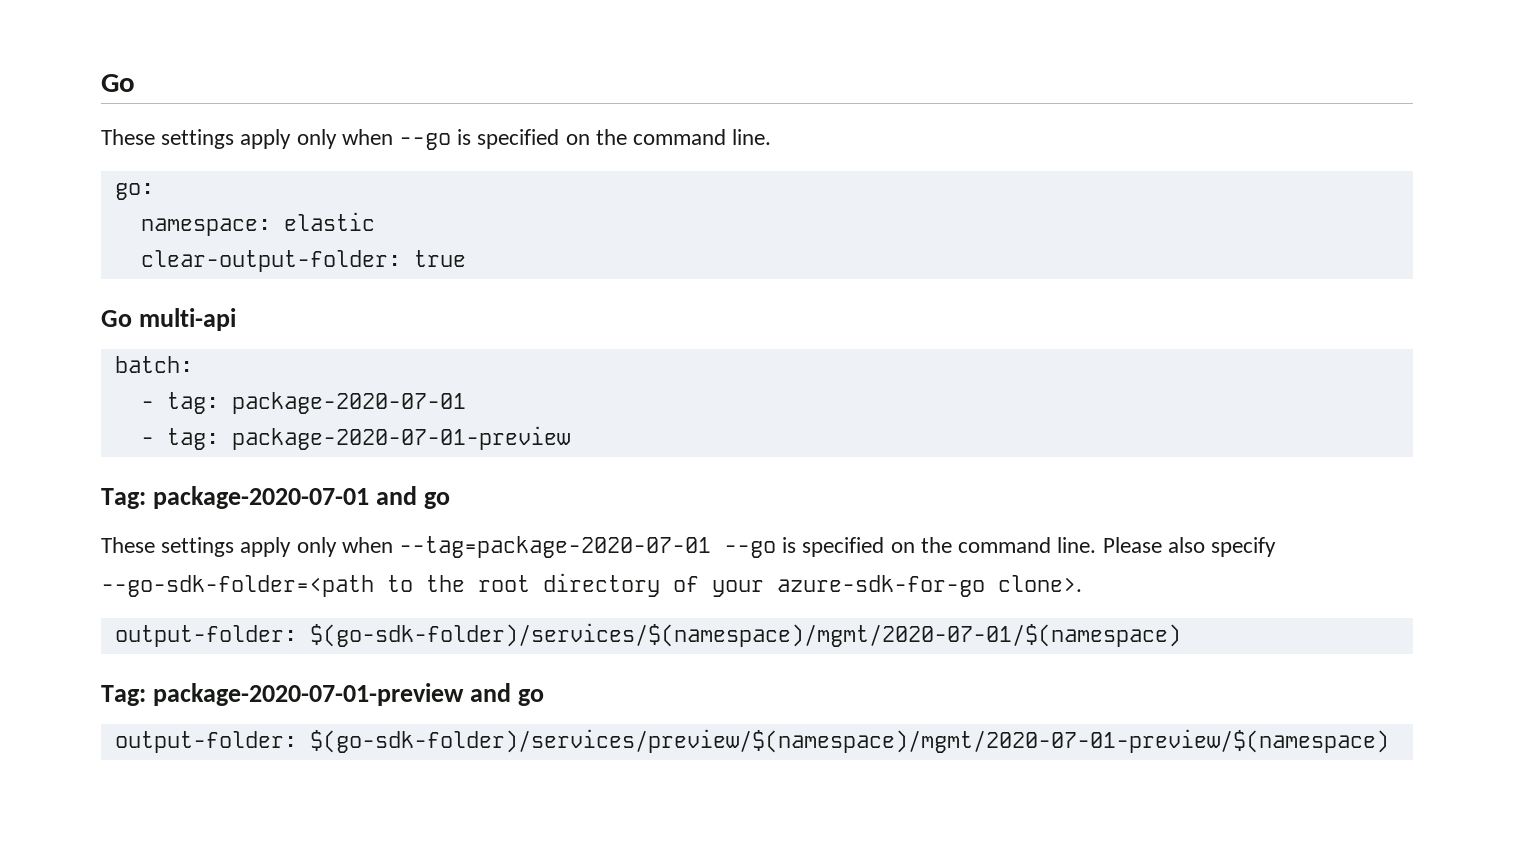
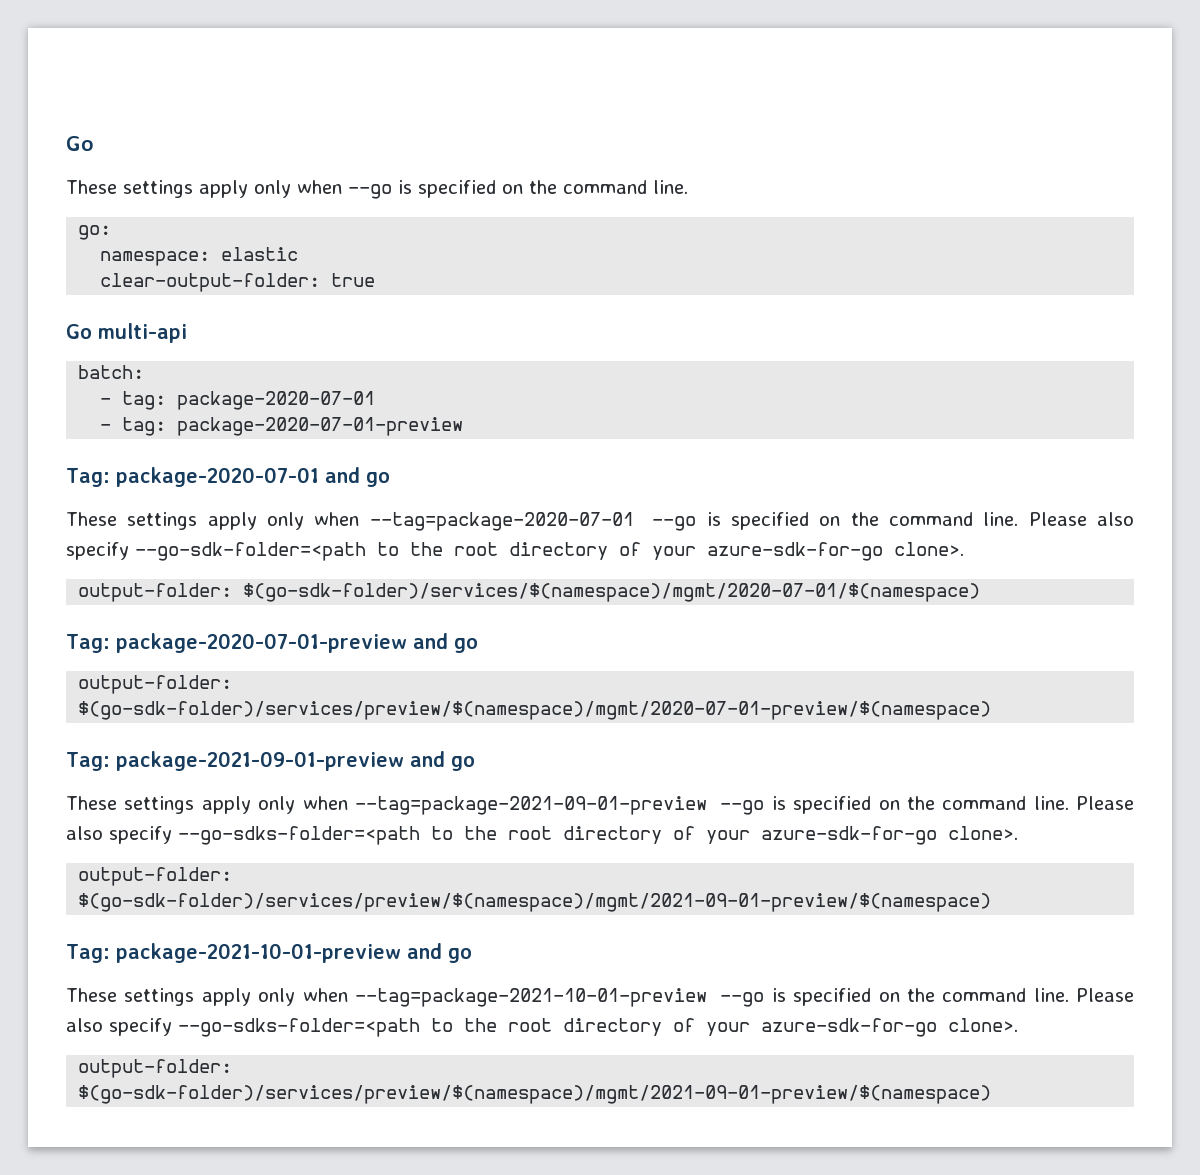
(1389, 741) none -> [66,751,475,771] [66,796,1135,815] [66,826,1018,845] [78,867,233,886] [78,893,992,912] [66,943,472,963] [66,988,1135,1007] [66,1018,1018,1037] [78,1059,233,1078] [78,1085,992,1104] // Tag: package-2021-09-01-preview and go // These settings apply only when --tag=package-2021-09-01-preview --go is specified on the command line. Please also specify --go-sdks-folder=<path to the root directory of your azure-sdk-for-go clone>. // output-folder: $(go-sdk-folder)/services/preview/$(namespace)/mgmt/2021-09-01-preview/$(namespace) // Tag: package-2021-10-01-preview and go // These settings apply only when --tag=package-2021-10-01-preview --go is specified on the command line. Please also specify --go-sdks-folder=<path to the root directory of your azure-sdk-for-go clone>. // output-folder: $(go-sdk-folder)/services/preview/$(namespace)/mgmt/2021-09-01-preview/$(namespace)

